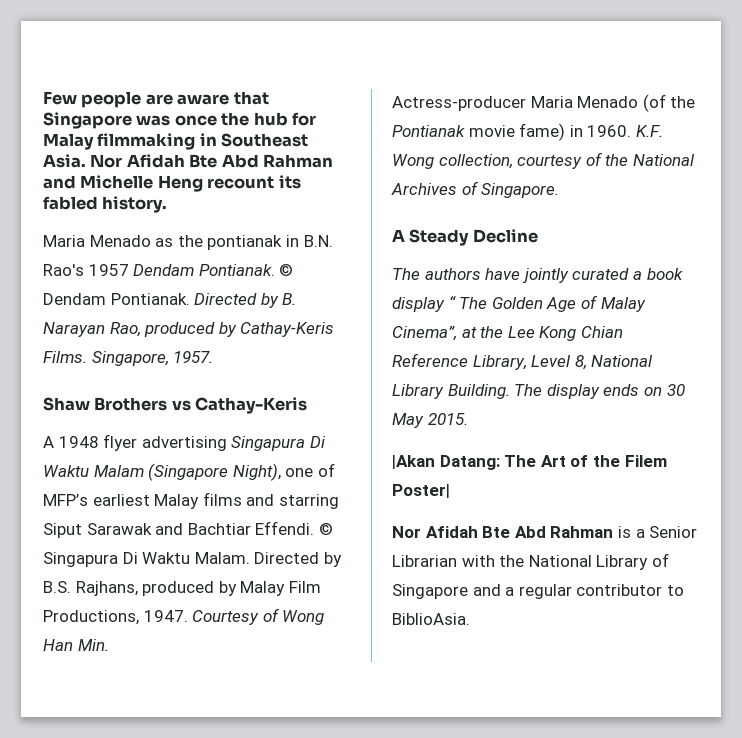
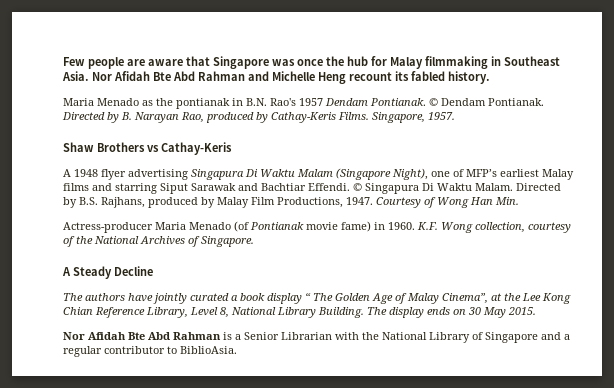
[670,96,696,108] the -> (249, 226) none
[392,455,667,470] [392,484,450,498] // |Akan Datang: The Art of the Filem Poster| -> (536, 311) none

